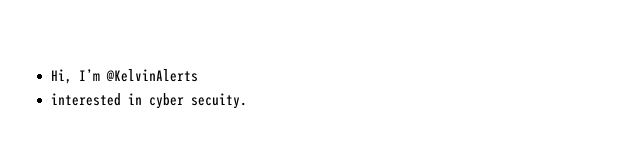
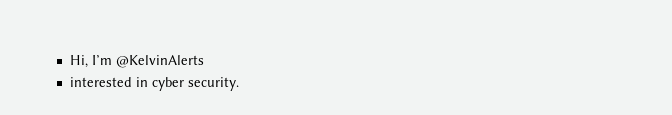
[190,93,247,109] secuity. -> [187,77,239,91] security.

